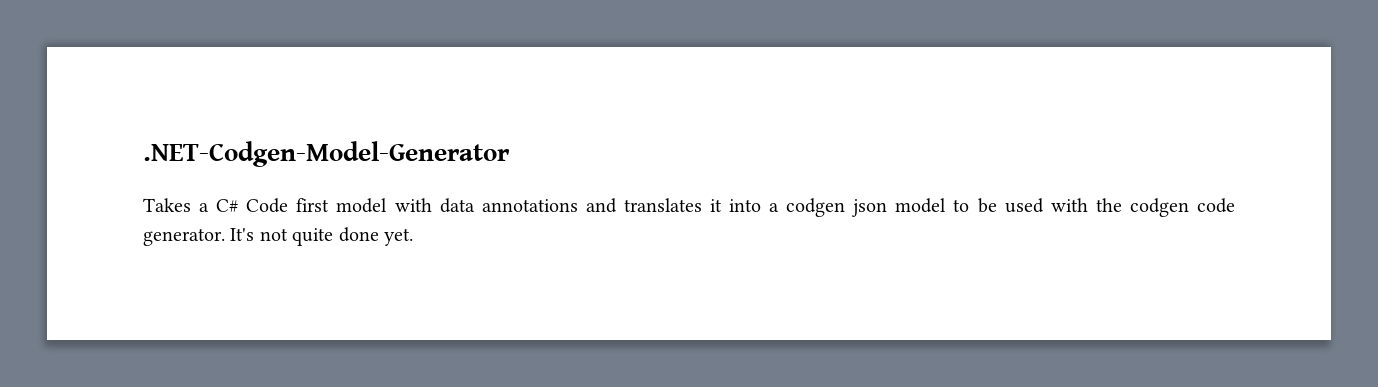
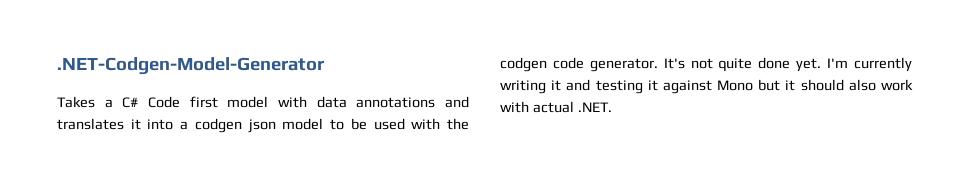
(413, 237) none -> [827,57,912,72] [500,79,913,94] [500,101,612,113] I'm currently writing it and testing it against Mono but it should also work with actual .NET.

